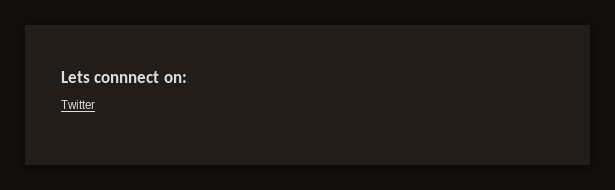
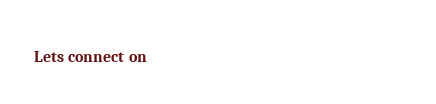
[94,71,187,83] [61,100,95,109] connnect on: // Twitter -> [68,52,147,62] connect on

